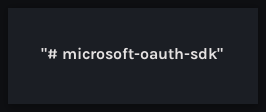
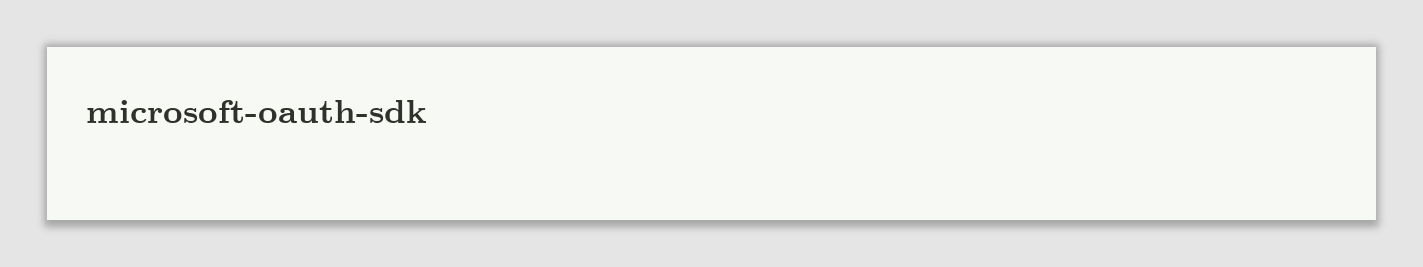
[41,47,224,60] "# microsoft-oauth-sdk" -> [86,100,427,123] microsoft-oauth-sdk

